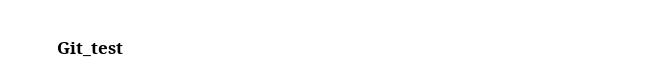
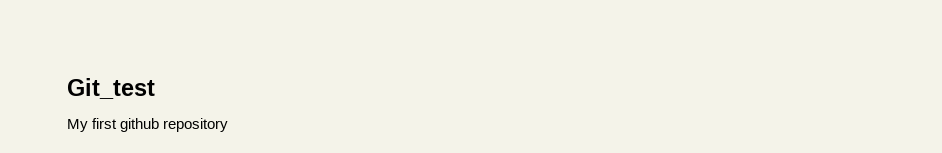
(123, 49) none -> [67,118,229,132] // My first github repository

